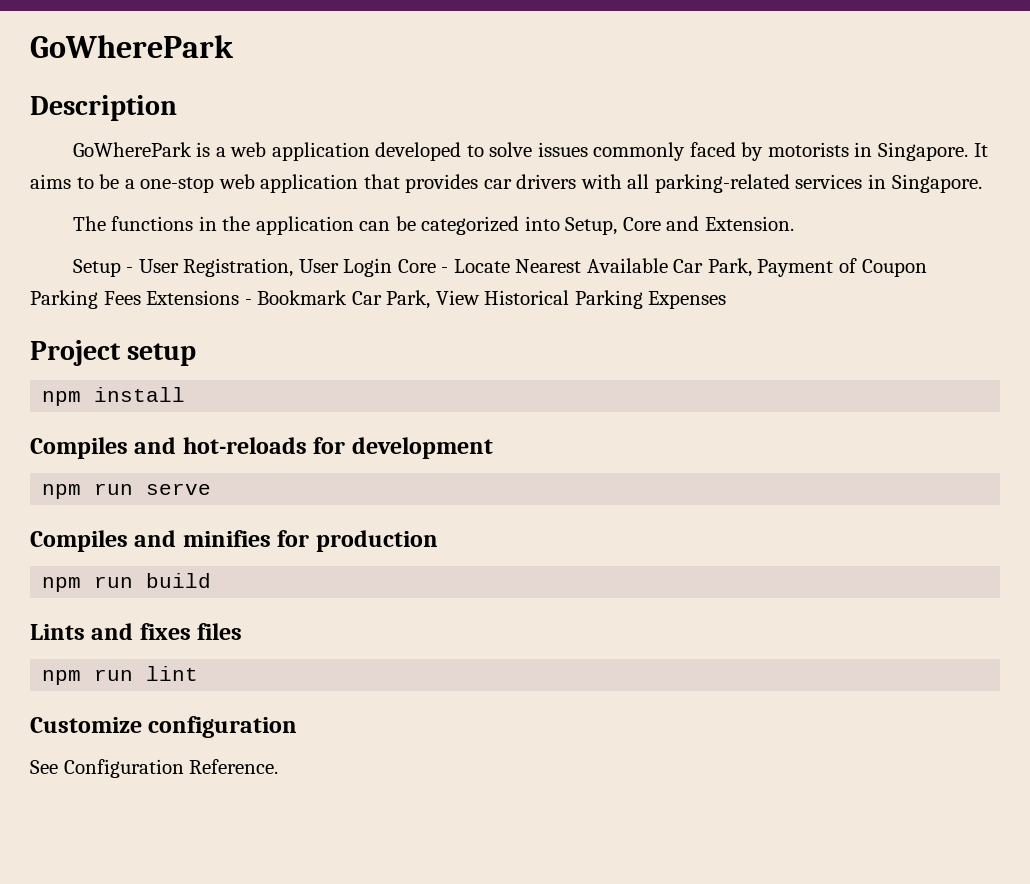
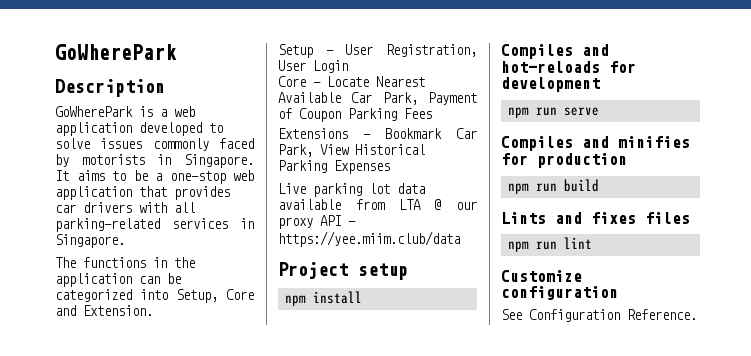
(393, 267) none -> (348, 66) //
(141, 298) none -> (432, 113) //
(727, 300) none -> [278,183,425,197] [278,199,477,210] [278,215,356,229] [278,231,460,247] // Live parking lot data available from LTA @ our proxy API - https://yee.miim.club/data

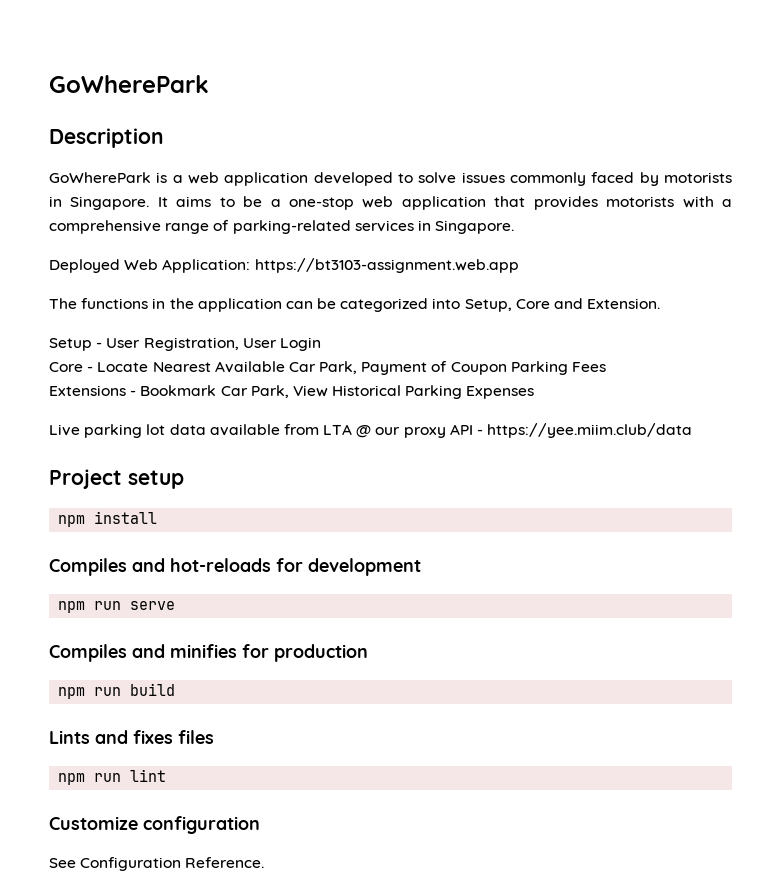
[55,202,195,213] car drivers with all -> [606,196,733,208] [49,220,230,234] motorists with a comprehensive range of
(125, 241) none -> [49,258,519,273] // Deployed Web Application: https://bt3103-assignment.web.app

